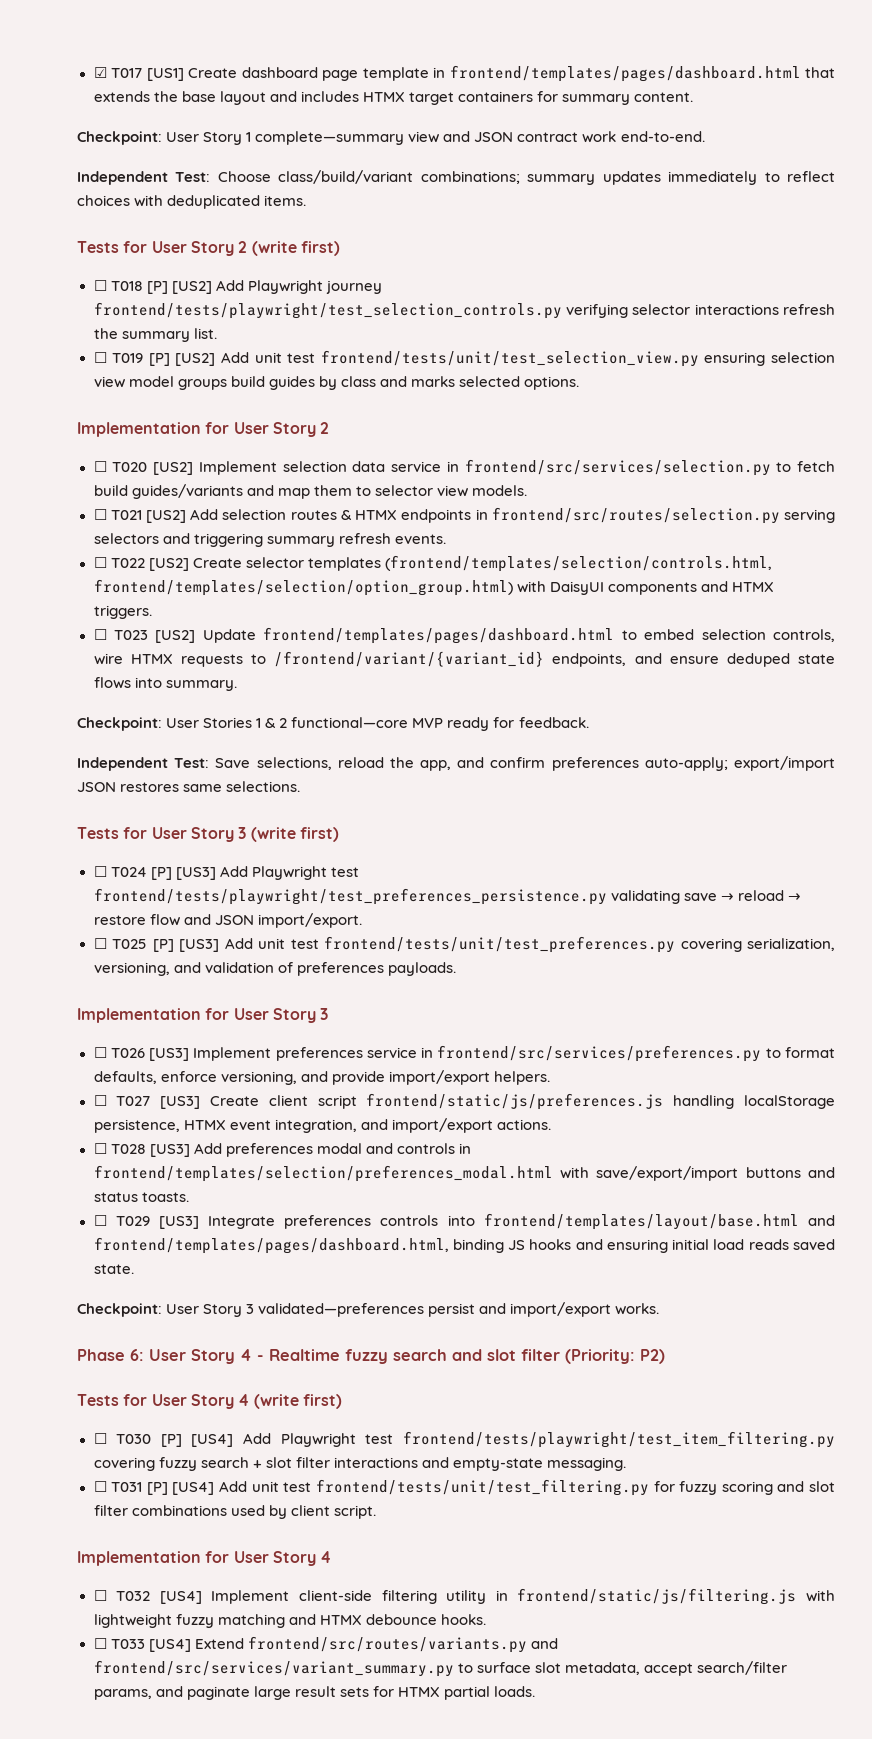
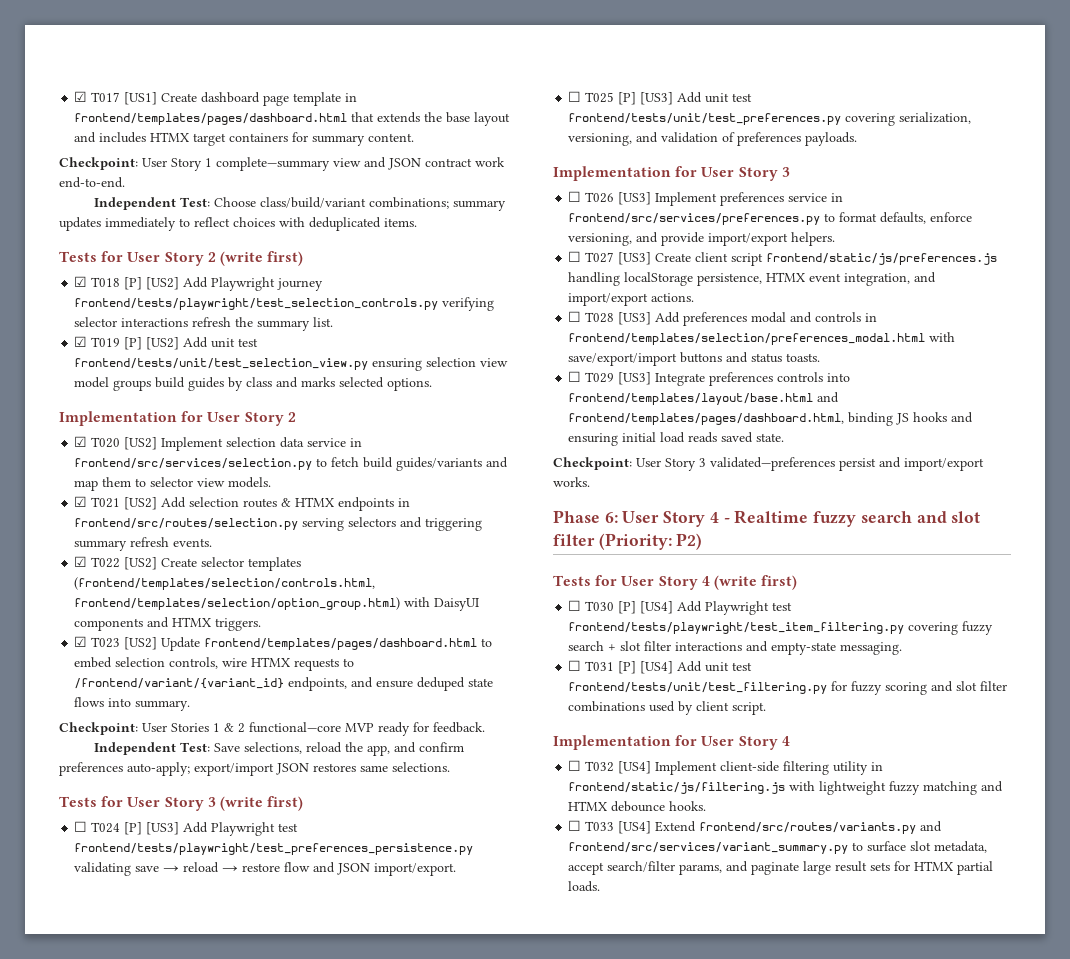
[93,280,107,291] ☐ -> [74,276,88,287] ☑
[93,352,107,363] ☐ -> [74,336,88,347] ☑
[93,461,107,472] ☐ -> [74,436,88,447] ☑
[93,509,107,520] ☐ -> [74,496,88,507] ☑
[93,557,107,568] ☐ -> [74,556,88,567] ☑
[93,629,107,640] ☐ -> [74,636,88,647] ☑

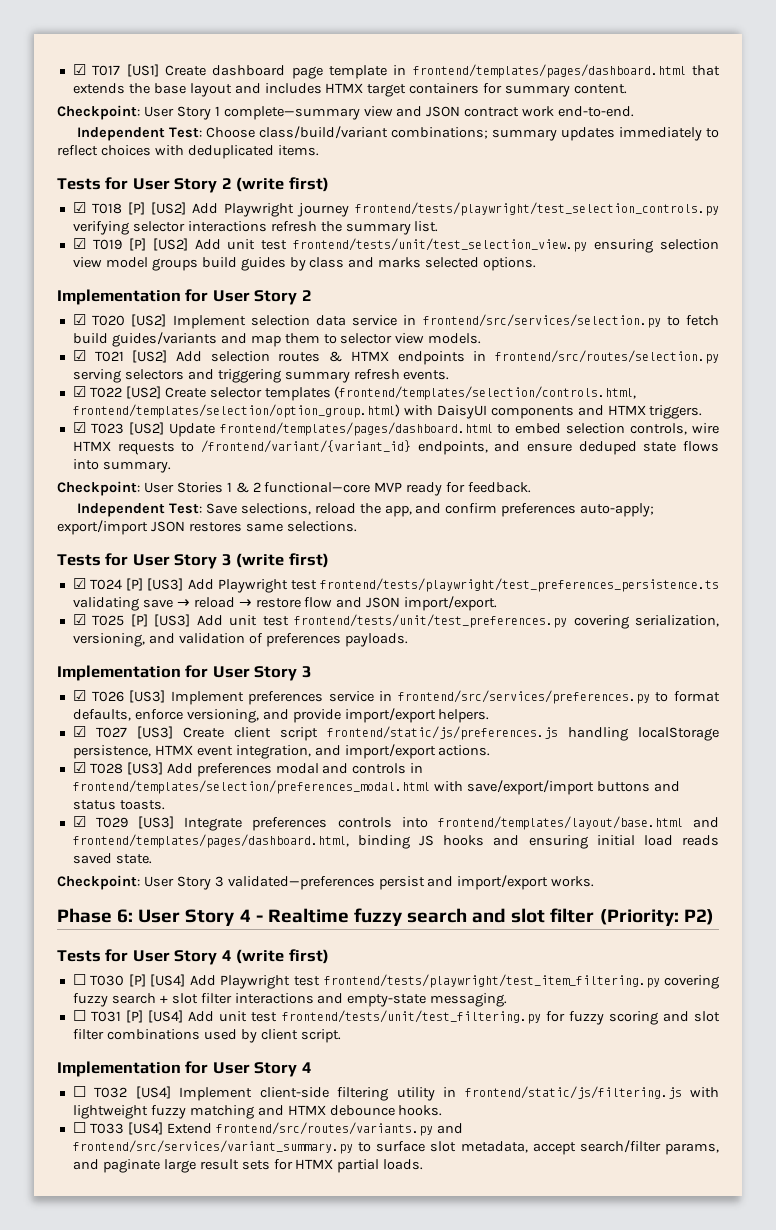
[74,821,88,832] ☐ -> [72,578,86,589] ☑
[74,843,474,855] frontend/tests/playwright/test_preferences_persistence.py -> [320,578,719,592] frontend/tests/playwright/test_preferences_persistence.ts
[568,91,582,102] ☐ -> [72,614,86,625] ☑
[568,191,582,202] ☐ -> [72,690,86,701] ☑
[568,251,582,262] ☐ -> [72,726,86,737] ☑
[568,311,582,322] ☐ -> [72,762,86,773] ☑
[568,371,582,382] ☐ -> [72,816,86,827] ☑

